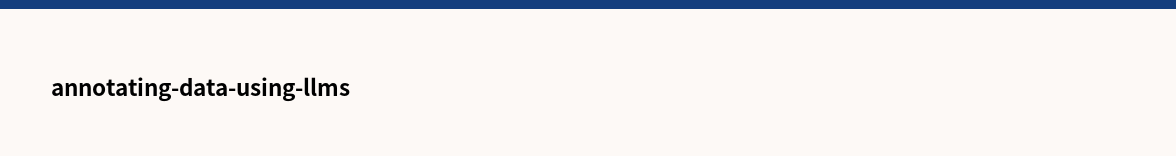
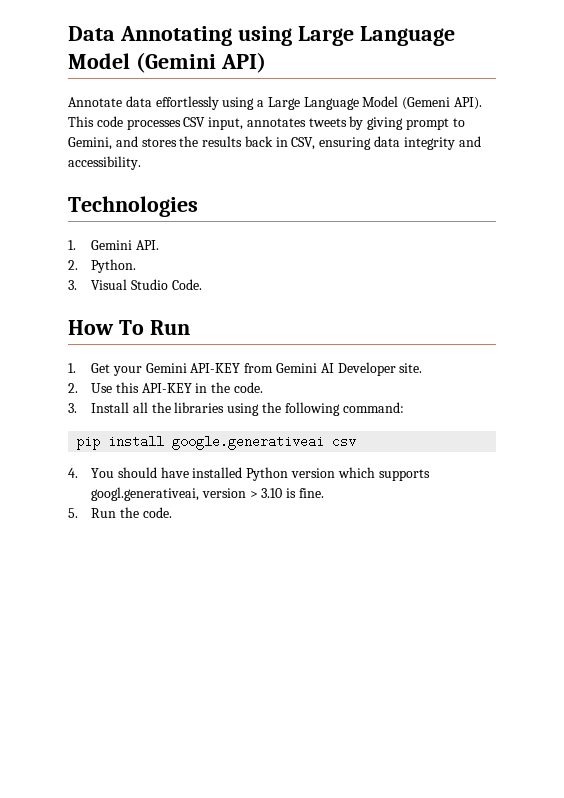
[51,77,350,102] annotating-data-using-llms -> [68,26,455,46] [68,52,266,73] [68,96,483,110] [68,116,465,130] [68,136,481,150] [68,156,141,170] [68,196,198,217] [68,240,159,250] [68,259,137,273] [68,279,202,290] [68,320,190,335] [68,362,423,376] [68,382,264,393] [68,402,404,416] [76,435,357,450] [68,467,430,481] [91,487,325,501] [68,507,172,518] Data Annotating using Large Language Model (Gemini API) // Annotate data effortlessly using a Large Language Model (Gemeni API). This code processes CSV input, annotates tweets by giving prompt to Gemini, and stores the results back in CSV, ensuring data integrity and accessibility. // Technologies // 1. Gemini API. // 2. Python. // 3. Visual Studio Code. // How To Run // 1. Get your Gemini API-KEY from Gemini AI Developer site. // 2. Use this API-KEY in the code. // 3. Install all the libraries using the following command: // pip install google.generativeai csv // 4. You should have installed Python version which supports googl.generativeai, version > 3.10 is fine. // 5. Run the code.

